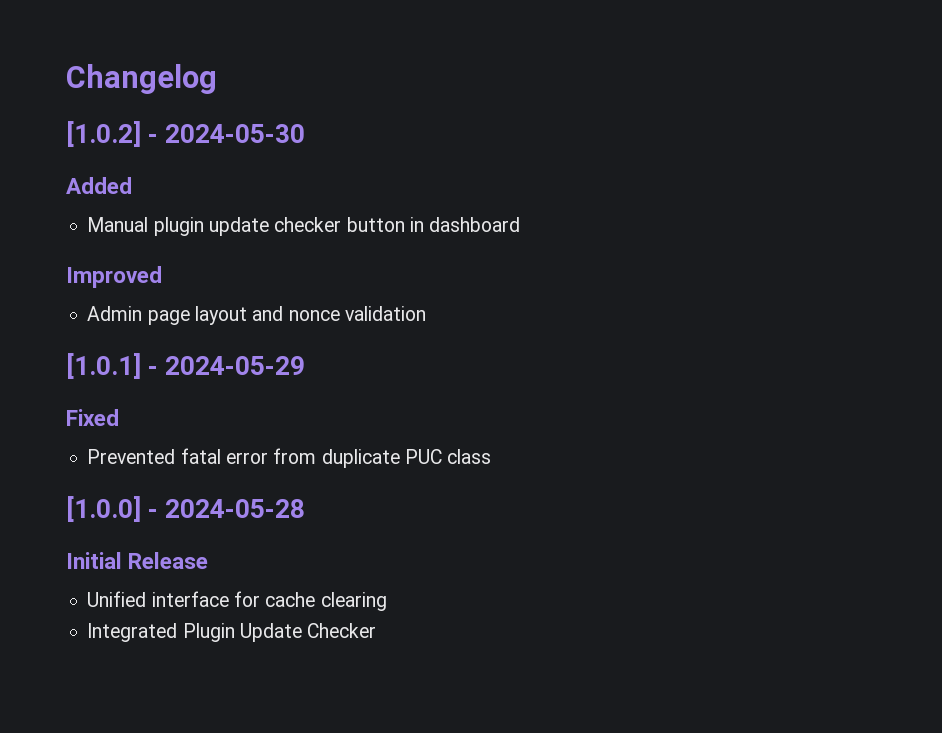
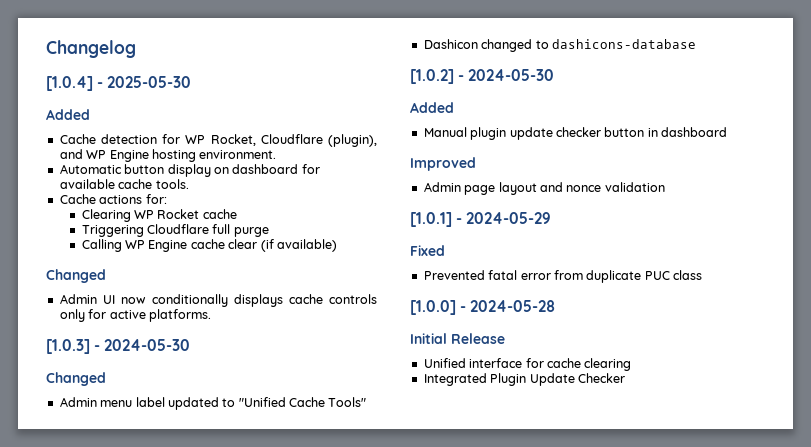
(217, 79) none -> [46,76,192,91] [46,109,90,120] [59,134,378,147] [59,149,277,162] [59,164,320,177] [59,179,189,189] [59,194,167,204] [81,209,237,222] [81,224,269,237] [81,239,337,252] [46,269,106,283] [59,294,377,307] [59,309,211,322] [46,339,191,354] [46,372,106,386] [59,397,367,410] [423,39,696,52] // [1.0.4] - 2025-05-30 // Added // Cache detection for WP Rocket, Cloudflare (plugin), and WP Engine hosting environment. // Automatic button display on dashboard for available cache tools. // Cache actions for: // Clearing WP Rocket cache // Triggering Cloudflare full purge // Calling WP Engine cache clear (if available) // Changed // Admin UI now conditionally displays cache controls only for active platforms. // [1.0.3] - 2024-05-30 // Changed // Admin menu label updated to "Unified Cache Tools" // Dashicon changed to dashicons-database

